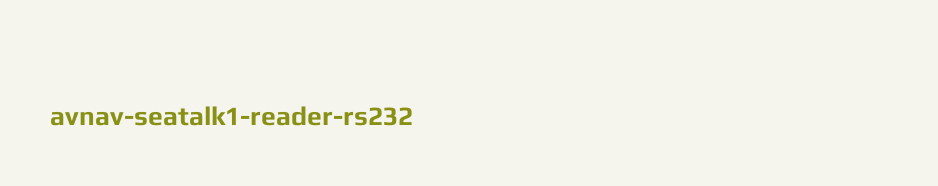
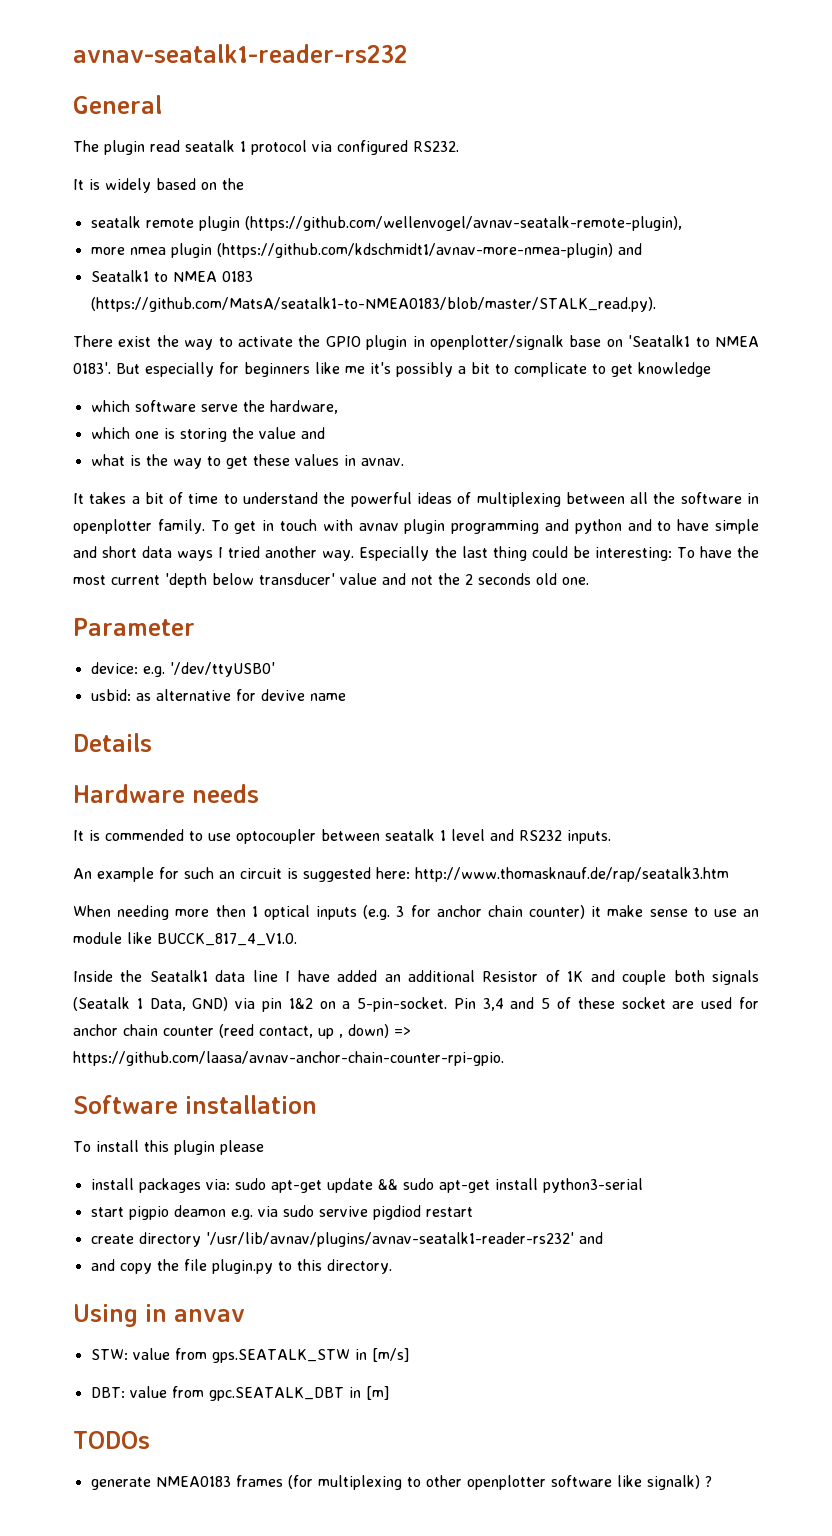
(413, 116) none -> [73,95,162,114] [73,140,459,155] [73,178,244,193] [90,216,682,231] [90,243,642,258] [90,270,253,282] [90,297,656,312] [73,335,759,350] [73,362,711,377] [90,400,338,414] [90,427,325,442] [90,454,404,469] [73,492,759,507] [73,519,760,534] [73,546,759,561] [73,573,589,588] [73,618,195,636] [90,662,275,677] [90,689,346,701] [73,733,152,752] [73,784,259,803] [73,829,611,844] [73,867,729,882] [73,905,759,920] [73,932,297,946] [73,970,759,985] [73,997,759,1012] [73,1024,411,1039] [73,1051,504,1066] [73,1095,317,1114] [73,1140,264,1155] [90,1178,643,1193] [90,1205,473,1220] [90,1232,603,1247] [90,1259,392,1274] [73,1304,245,1327] [90,1348,410,1363] [90,1386,390,1401] [73,1431,150,1449] [90,1475,712,1490] // General // The plugin read seatalk 1 protocol via configured RS232. // It is widely based on the // seatalk remote plugin (https://github.com/wellenvogel/avnav-seatalk-remote-plugin), // more nmea plugin (https://github.com/kdschmidt1/avnav-more-nmea-plugin) and // Seatalk1 to NMEA 0183 (https://github.com/MatsA/seatalk1-to-NMEA0183/blob/master/STALK_read.py). // There exist the way to activate the GPIO plugin in openplotter/signalk base on 'Seatalk1 to NMEA 0183'. But especially for beginners like me it's possibly a bit to complicate to get knowledge // which software serve the hardware, // which one is storing the value and // what is the way to get these values in avnav. // It takes a bit of time to understand the powerful ideas of multiplexing between all the software in openplotter family. To get in touch with avnav plugin programming and python and to have simple and short data ways I tried another way. Especially the last thing could be interesting: To have the most current 'depth below transducer' value and not the 2 seconds old one. // Parameter // device: e.g. '/dev/ttyUSB0' // usbid: as alternative for devive name // Details // Hardware needs // It is commended to use optocoupler between seatalk 1 level and RS232 inputs. // An example for such an circuit is suggested here: http://www.thomasknauf.de/rap/seatalk3.htm // When needing more then 1 optical inputs (e.g. 3 for anchor chain counter) it make sense to use an module like BUCCK_817_4_V1.0. // Inside the Seatalk1 data line I have added an additional Resistor of 1K and couple both signals (Seatalk 1 Data, GND) via pin 1&2 on a 5-pin-socket. Pin 3,4 and 5 of these socket are used for anchor chain counter (reed contact, up , down) => https://github.com/laasa/avnav-anchor-chain-counter-rpi-gpio. // Software installation // To install this plugin please // install packages via: sudo apt-get update && sudo apt-get install python3-serial // start pigpio deamon e.g. via sudo servive pigdiod restart // create directory '/usr/lib/avnav/plugins/avnav-seatalk1-reader-rs232' and // and copy the file plugin.py to this directory. // Using in anvav // STW: value from gps.SEATALK_STW in [m/s] // DBT: value from gpc.SEATALK_DBT in [m] // TODOs // generate NMEA0183 frames (for multiplexing to other openplotter software like signalk) ?

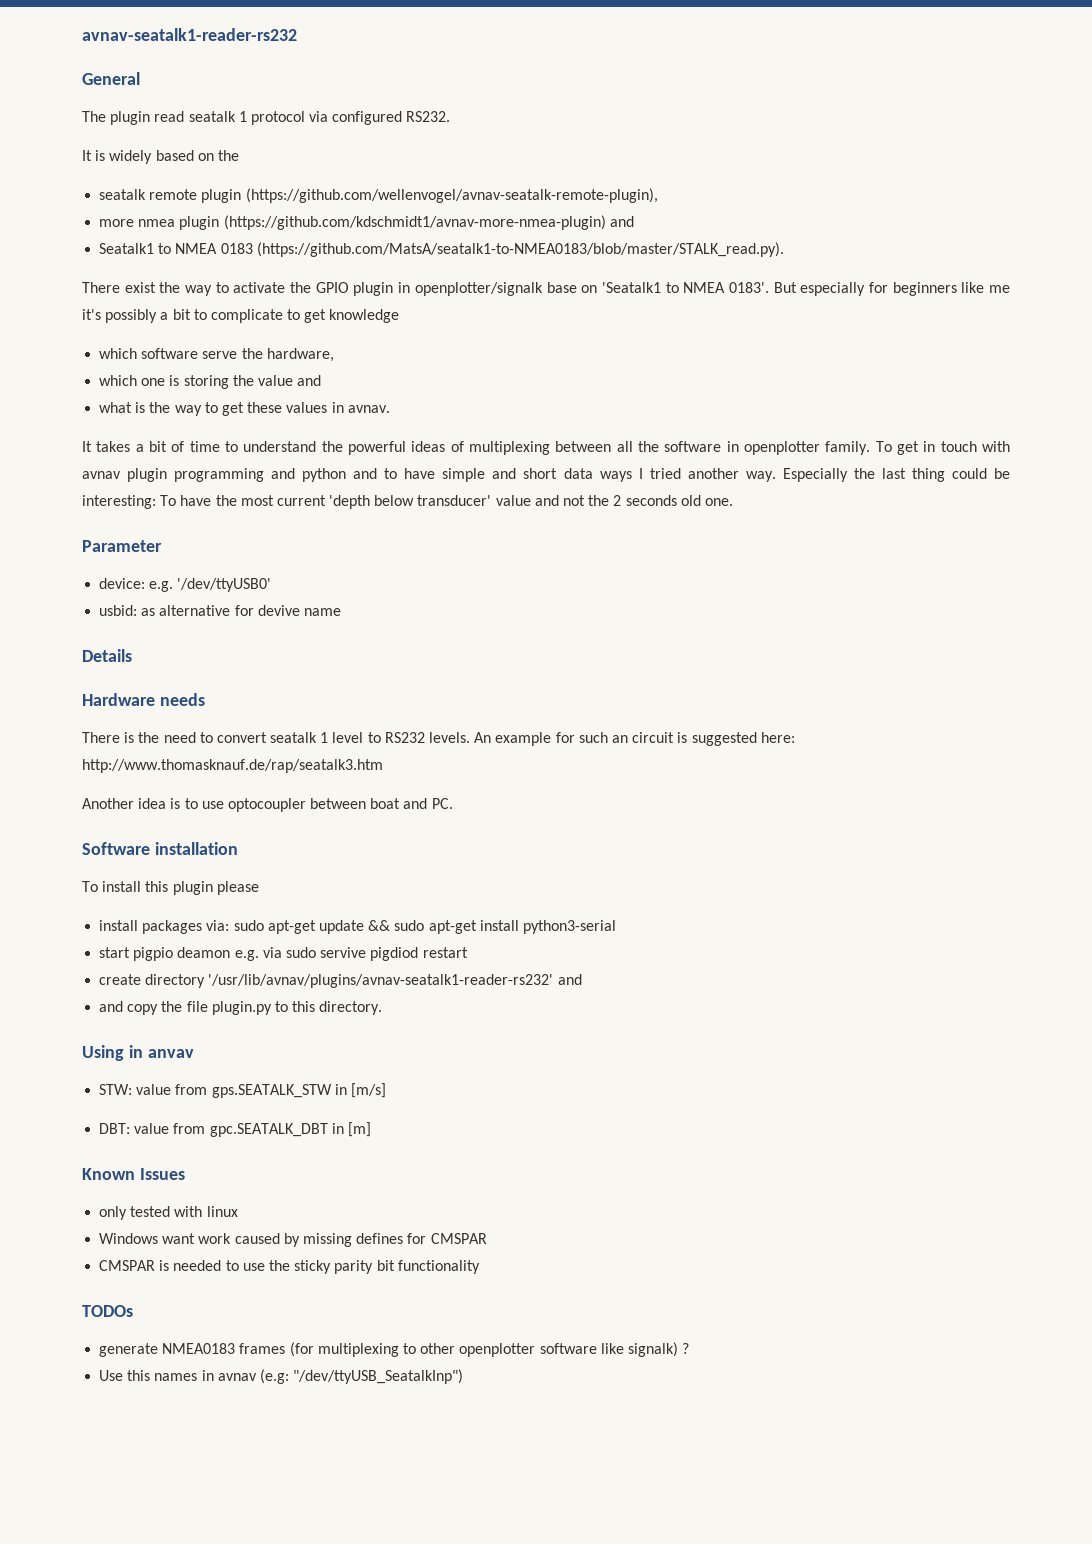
[73,829,611,844] It is commended to use optocoupler between seatalk 1 level and RS232 inputs. // -> [82,732,471,743] There is the need to convert seatalk 1 level to RS232 levels.
[73,905,759,920] [73,932,297,946] [73,970,759,985] [73,997,759,1012] [73,1024,411,1039] [73,1051,504,1066] When needing more then 1 optical inputs (e.g. 3 for anchor chain counter) it make sense to use an module like BUCCK_817_4_V1.0. // Inside the Seatalk1 data line I have added an additional Resistor of 1K and couple both signals (Seatalk 1 Data, GND) via pin 1&2 on a 5-pin-socket. Pin 3,4 and 5 of these socket are used for anchor chain counter (reed contact, up , down) => https://github.com/laasa/avnav-anchor-chain-counter-rpi-gpio. -> [82,798,453,812] Another idea is to use optocoupler between boat and PC.
(390, 1393) none -> [82,1168,185,1180] [99,1206,238,1220] [99,1233,487,1247] [99,1260,480,1274] // Known Issues // only tested with linux // Windows want work caused by missing defines for CMSPAR // CMSPAR is needed to use the sticky parity bit functionality
(712, 1481) none -> [99,1369,464,1384] // Use this names in avnav (e.g: "/dev/ttyUSB_SeatalkInp")

